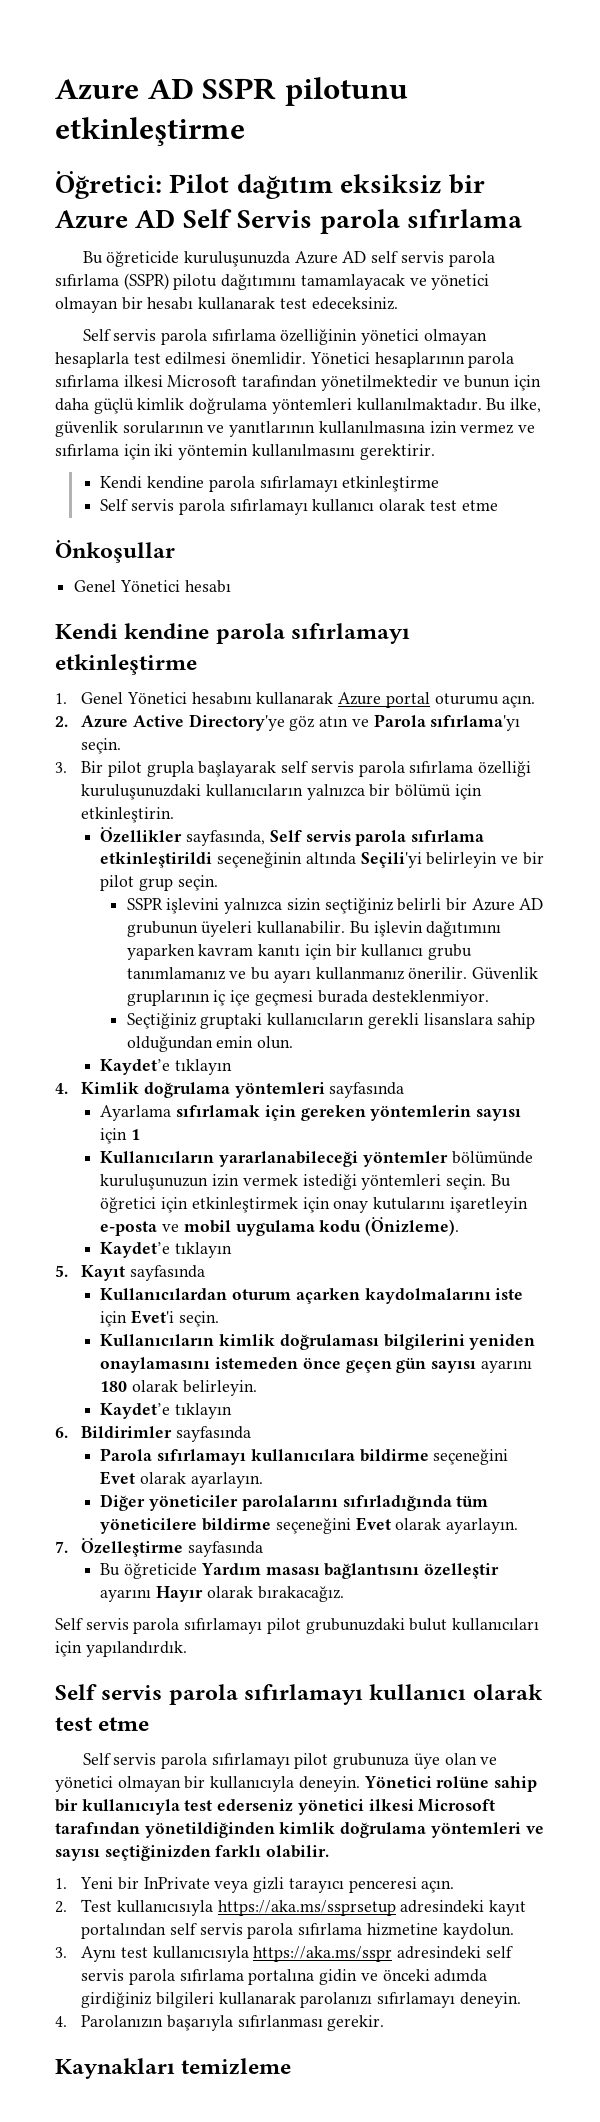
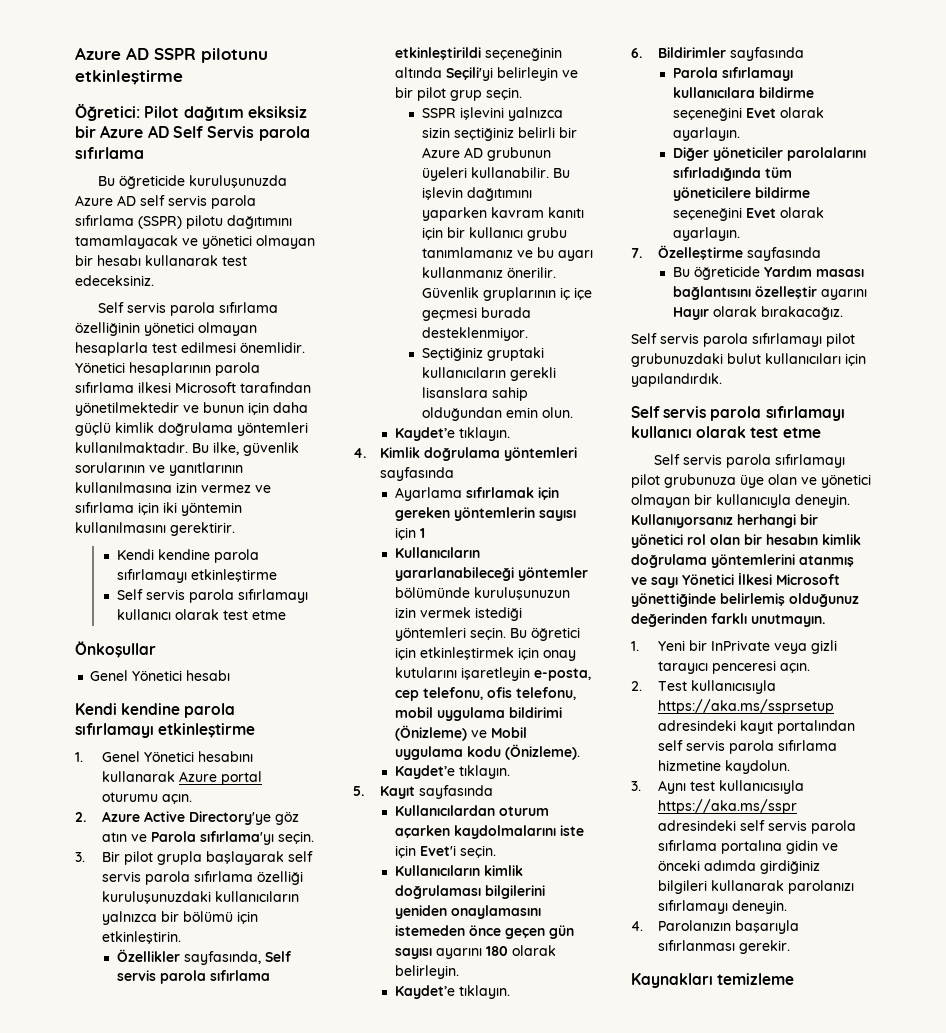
[175,1059,233,1075] tıklayın -> [458,427,510,441] tıklayın.
[100,1220,231,1236] e-posta ve mobil -> [533,668,591,681] [394,687,576,701] [394,707,562,721] [394,725,527,741] e-posta, cep telefonu, ofis telefonu, mobil uygulama bildirimi (Önizleme) ve Mobil
[175,1242,233,1258] tıklayın -> [458,765,510,779] tıklayın.
[175,1403,233,1419] tıklayın -> [458,985,510,999] tıklayın.
[363,1776,538,1792] [55,1799,496,1815] [55,1822,544,1838] [55,1845,330,1861] Yönetici rolüne sahip bir kullanıcıyla test ederseniz yönetici ilkesi Microsoft tarafından yönetildiğinden kimlik doğrulama yöntemleri ve sayısı seçtiğinizden farklı olabilir. -> [631,514,818,528] [631,534,861,548] [631,554,854,568] [631,572,840,588] [631,593,859,607] [631,613,825,627] Kullanıyorsanız herhangi bir yönetici rol olan bir hesabın kimlik doğrulama yöntemlerini atanmış ve sayı Yönetici İlkesi Microsoft yönettiğinde belirlemiş olduğunuz değerinden farklı unutmayın.

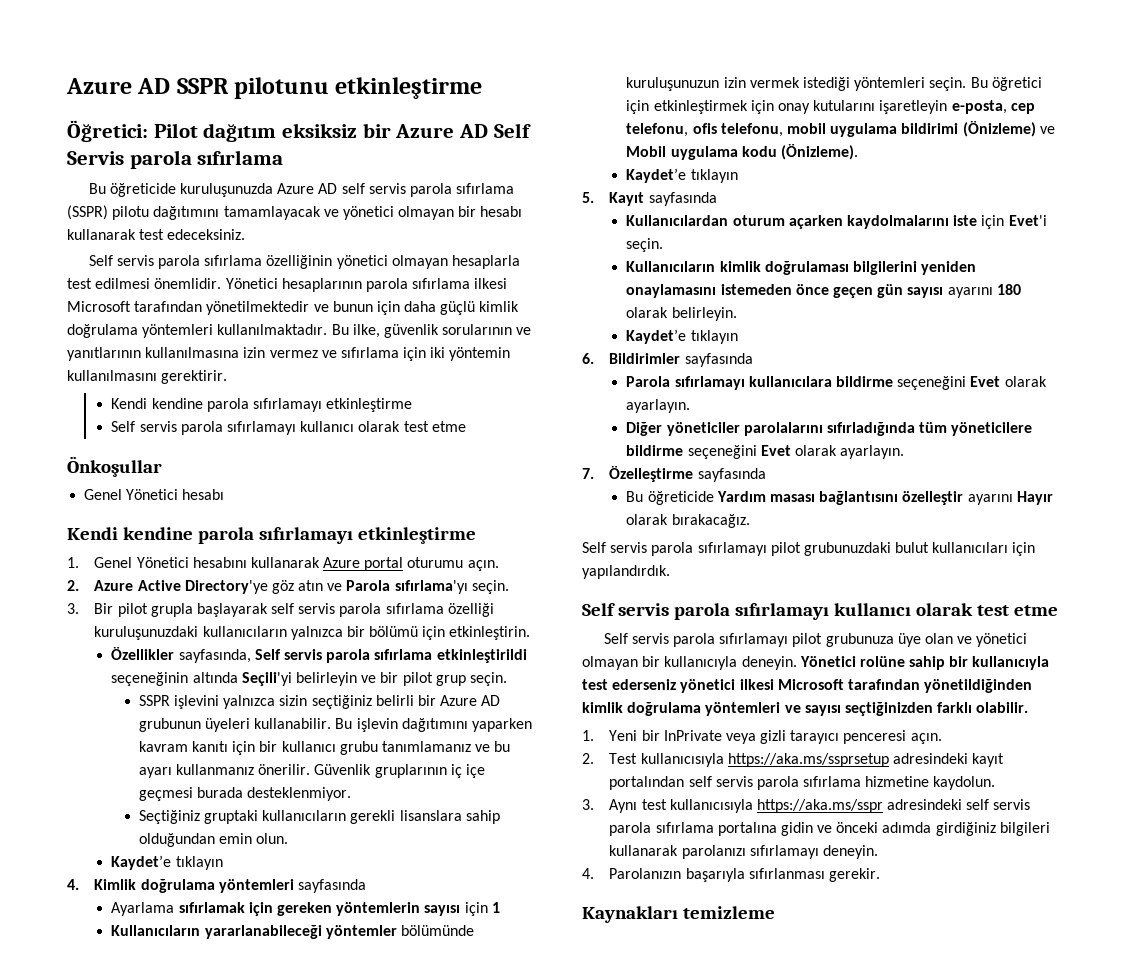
[458,427,510,441] tıklayın. -> [175,856,223,870] tıklayın
[458,765,510,779] tıklayın. -> [690,169,738,183] tıklayın
[458,985,510,999] tıklayın. -> [690,330,738,344] tıklayın
[631,514,818,528] [631,534,861,548] [631,554,854,568] [631,572,840,588] [631,593,859,607] [631,613,825,627] Kullanıyorsanız herhangi bir yönetici rol olan bir hesabın kimlik doğrulama yöntemlerini atanmış ve sayı Yönetici İlkesi Microsoft yönettiğinde belirlemiş olduğunuz değerinden farklı unutmayın. -> [799,656,1050,670] [582,679,1033,693] [582,702,1029,716] Yönetici rolüne sahip bir kullanıcıyla test ederseniz yönetici ilkesi Microsoft tarafından yönetildiğinden kimlik doğrulama yöntemleri ve sayısı seçtiğinizden farklı olabilir.

